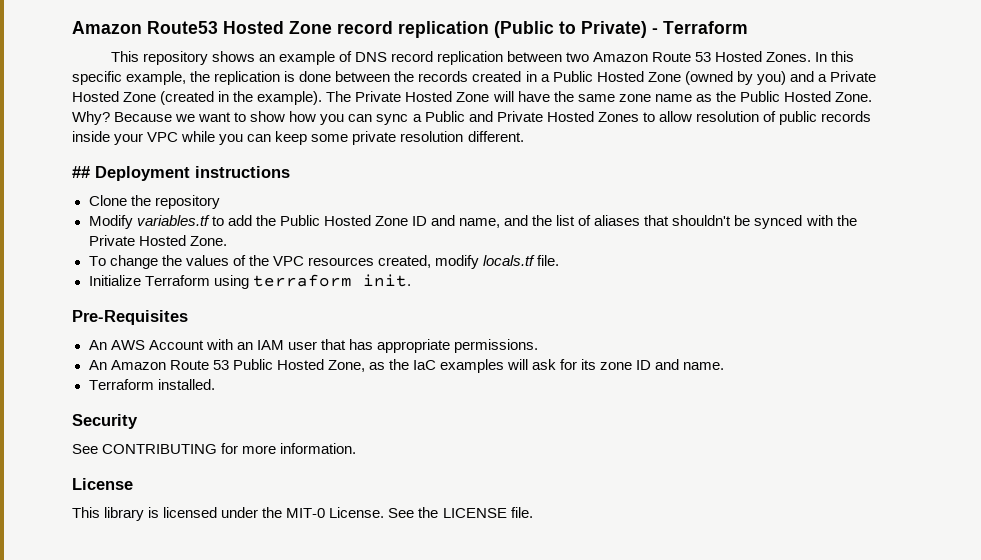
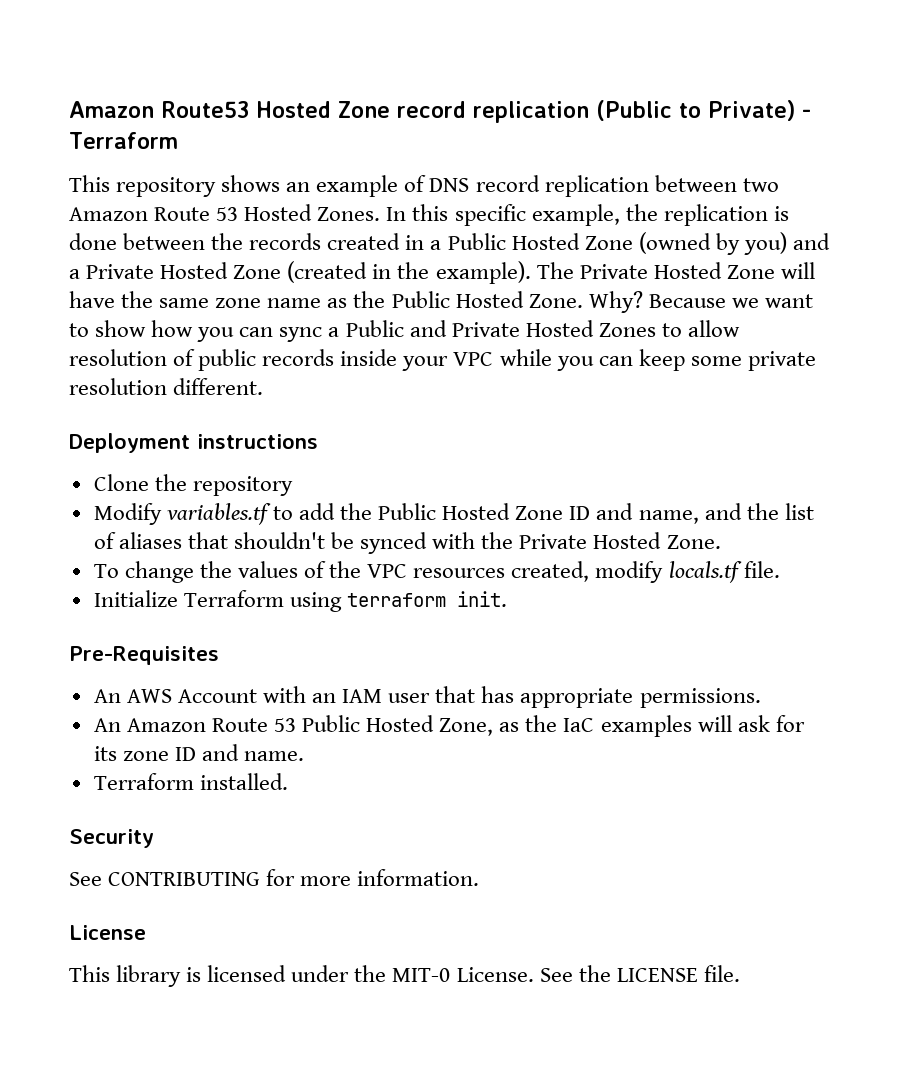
[72,166,90,178] ## -> (264, 386) none

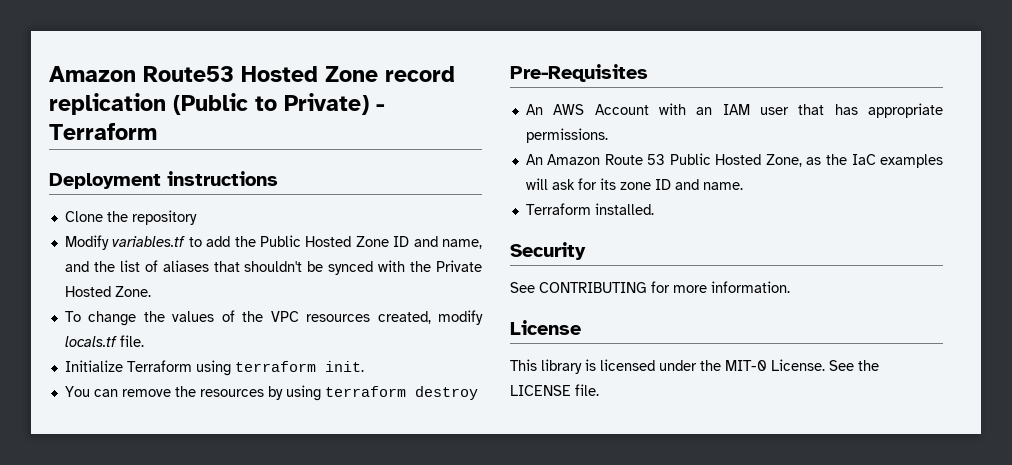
[69,175,779,197] [69,204,789,226] [69,232,830,255] [69,261,815,284] [69,291,813,313] [69,320,740,342] [69,349,816,371] [69,378,264,395] // This repository shows an example of DNS record replication between two Amazon Route 53 Hosted Zones. In this specific example, the replication is done between the records created in a Public Hosted Zone (owned by you) and a Private Hosted Zone (created in the example). The Private Hosted Zone will have the same zone name as the Public Hosted Zone. Why? Because we want to show how you can sync a Public and Private Hosted Zones to allow resolution of public records inside your VPC while you can keep some private resolution different. -> (157, 131) none
(507, 599) none -> [64,385,478,401] // You can remove the resources by using terraform destroy

